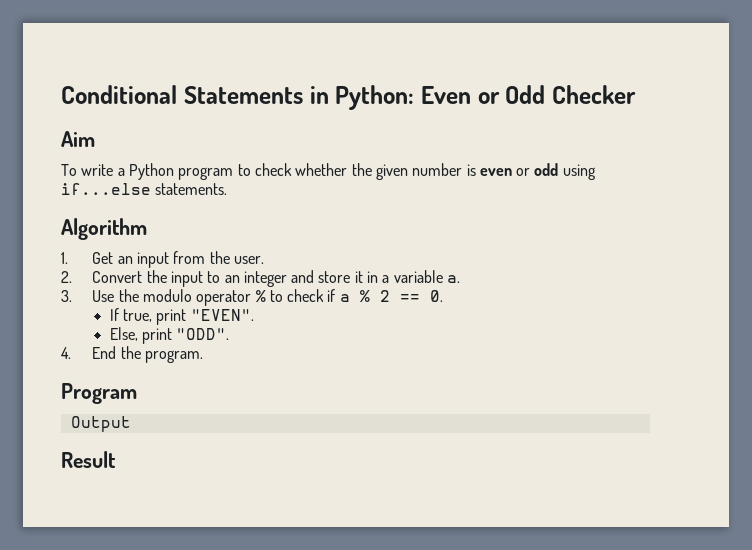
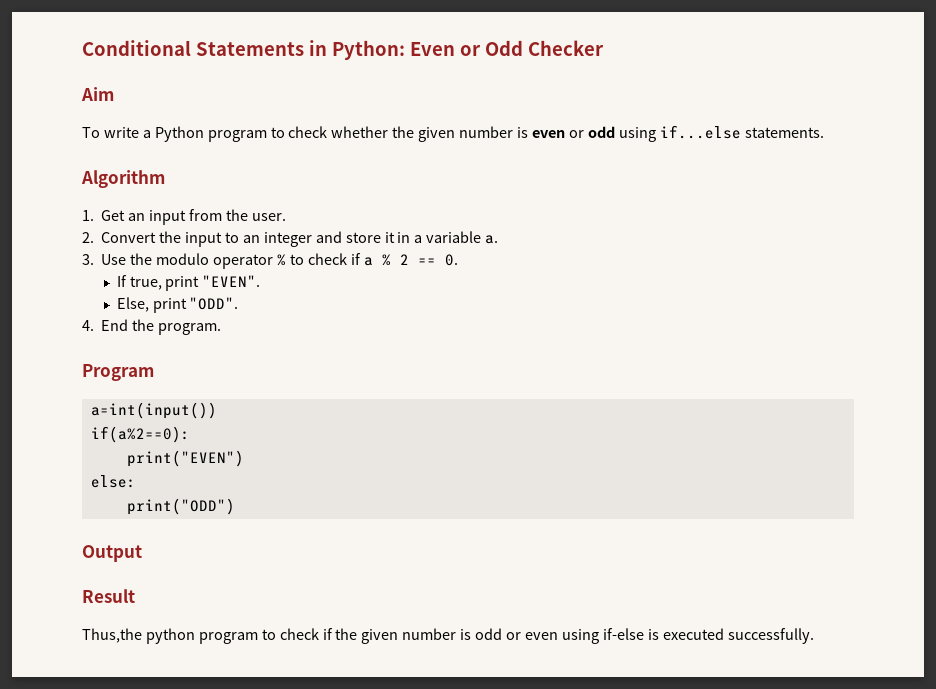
[70,416,131,432] [61,451,116,468] Output // Result -> [90,402,217,419] [90,426,190,443] [126,450,244,467] [90,475,136,488] [126,498,235,515] [82,545,142,562] [82,589,135,603] [82,628,814,644] a=int(input()) // if(a%2==0): // print("EVEN") // else: // print("ODD") // Output // Result // Thus,the python program to check if the given number is odd or even using if-else is executed successfully.

